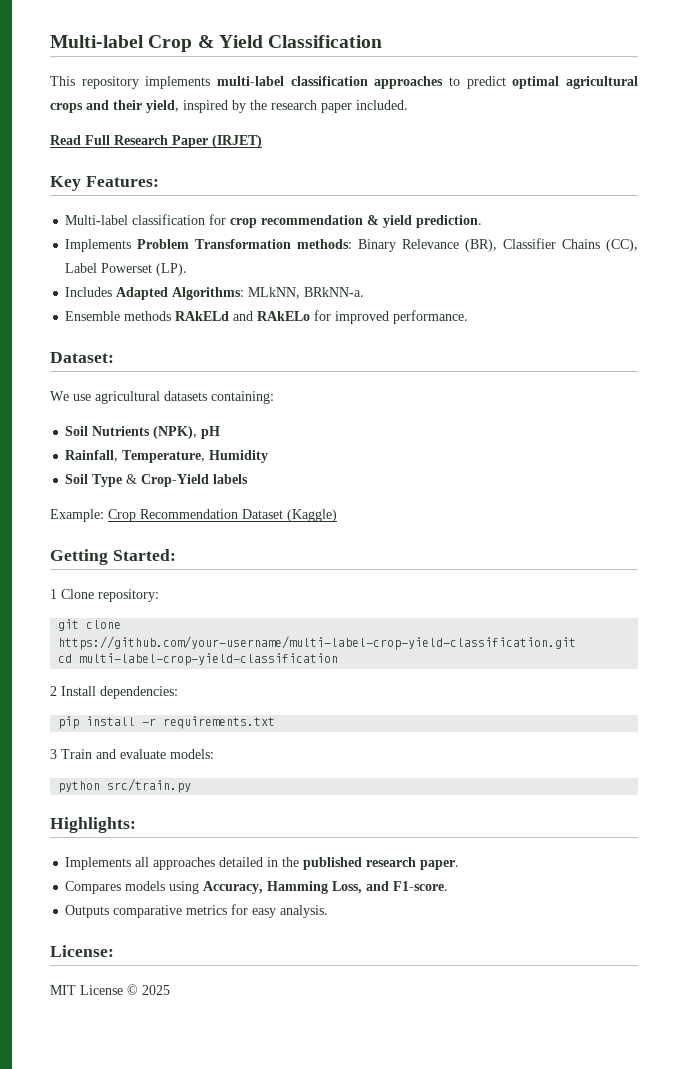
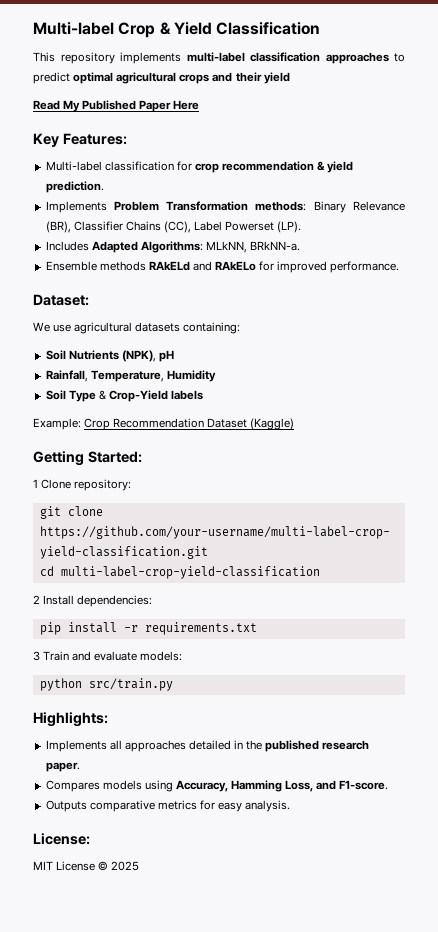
[146,100,408,113] [50,135,262,148] yield, inspired by the research paper included. // Read Full Research Paper (IRJET) -> [263,72,290,84] [33,100,200,112] yield // Read My Published Paper Here

